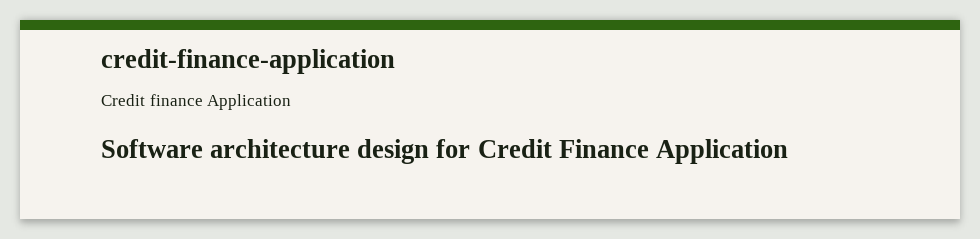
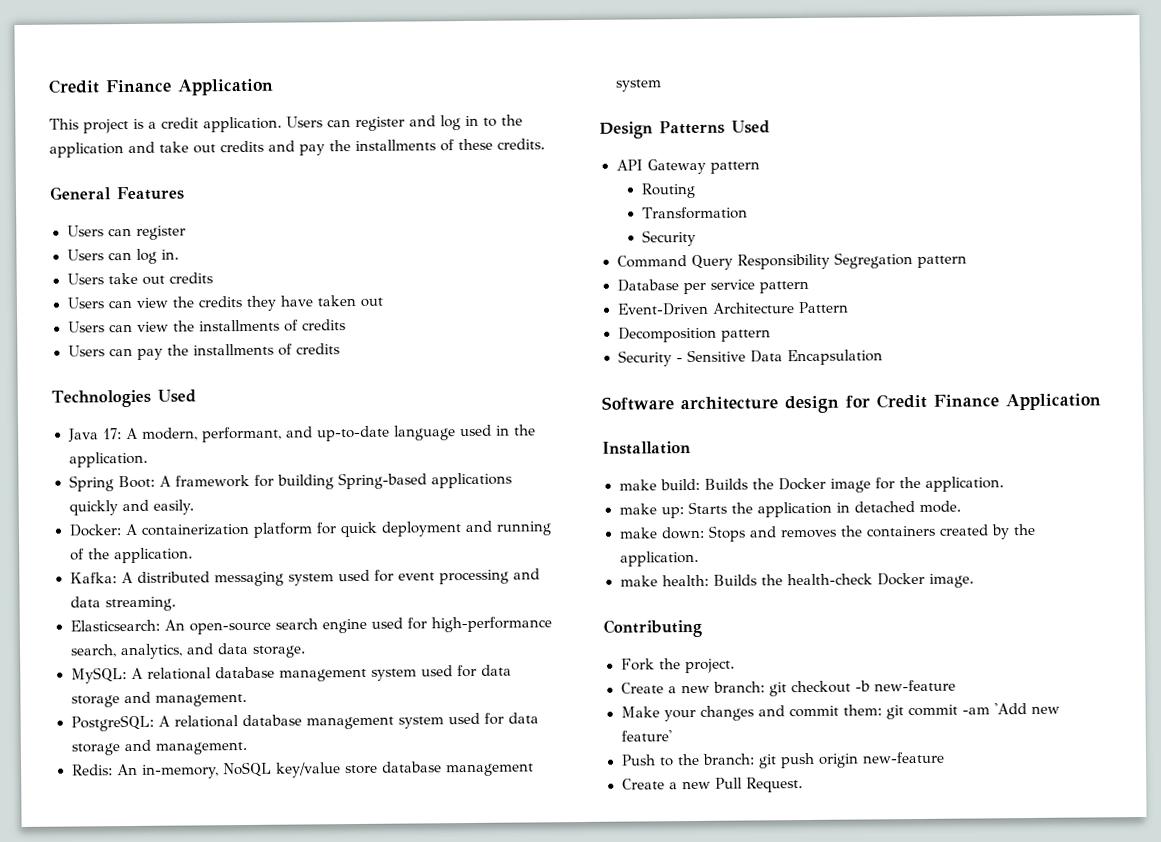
[101,49,395,74] [101,94,292,110] credit-finance-application // Credit finance Application -> [48,78,274,96] [49,114,523,134] [49,138,545,158] [49,186,185,201] [66,225,186,240] [66,248,179,264] [66,272,213,285] [66,294,383,311] [67,319,346,333] [67,343,340,360] [51,389,196,408] [67,424,536,443] [68,451,148,468] [68,472,512,492] [68,499,195,516] [68,520,552,538] [69,547,193,564] [69,568,540,587] [69,596,176,612] [69,616,552,635] [69,642,306,660] [70,664,512,684] [70,691,247,708] [70,712,539,732] [70,739,247,756] [71,761,535,779] [614,79,662,92] [599,120,770,139] [615,158,760,175] [640,182,696,199] [641,206,748,220] [641,229,696,247] [616,252,967,271] [616,279,809,295] [616,301,849,316] [617,326,771,343] [617,349,883,367] Credit Finance Application // This project is a credit application. Users can register and log in to the application and take out credits and pay the installments of these credits. // General Features // Users can register // Users can log in. // Users take out credits // Users can view the credits they have taken out // Users can view the installments of credits // Users can pay the installments of credits // Technologies Used // Java 17: A modern, performant, and up-to-date language used in the application. // Spring Boot: A framework for building Spring-based applications quickly and easily. // Docker: A containerization platform for quick deployment and running of the application. // Kafka: A distributed messaging system used for event processing and data streaming. // Elasticsearch: An open-source search engine used for high-performance search, analytics, and data storage. // MySQL: A relational database management system used for data storage and management. // PostgreSQL: A relational database management system used for data storage and management. // Redis: An in-memory, NoSQL key/value store database management system // Design Patterns Used // API Gateway pattern // Routing // Transformation // Security // Command Query Responsibility Segregation pattern // Database per service pattern // Event-Driven Architecture Pattern // Decomposition pattern // Security - Sensitive Data Encapsulation
(788, 151) none -> [602,441,691,455] [618,476,1004,493] [618,500,961,519] [618,523,1036,542] [619,550,699,567] [619,572,974,588] [603,618,702,638] [620,658,735,674] [620,679,956,697] [620,703,1060,722] [620,730,672,742] [620,751,945,769] [621,777,803,793] // Installation // make build: Builds the Docker image for the application. // make up: Starts the application in detached mode. // make down: Stops and removes the containers created by the application. // make health: Builds the health-check Docker image. // Contributing // Fork the project. // Create a new branch: git checkout -b new-feature // Make your changes and commit them: git commit -am 'Add new feature' // Push to the branch: git push origin new-feature // Create a new Pull Request.

